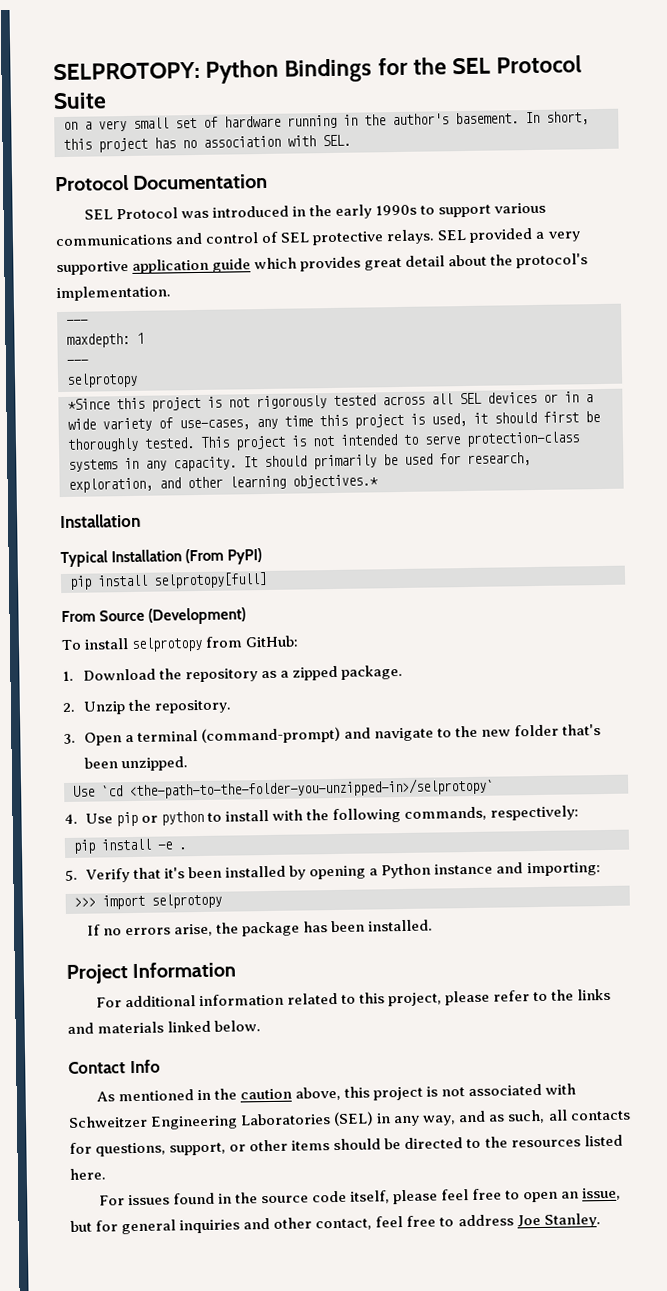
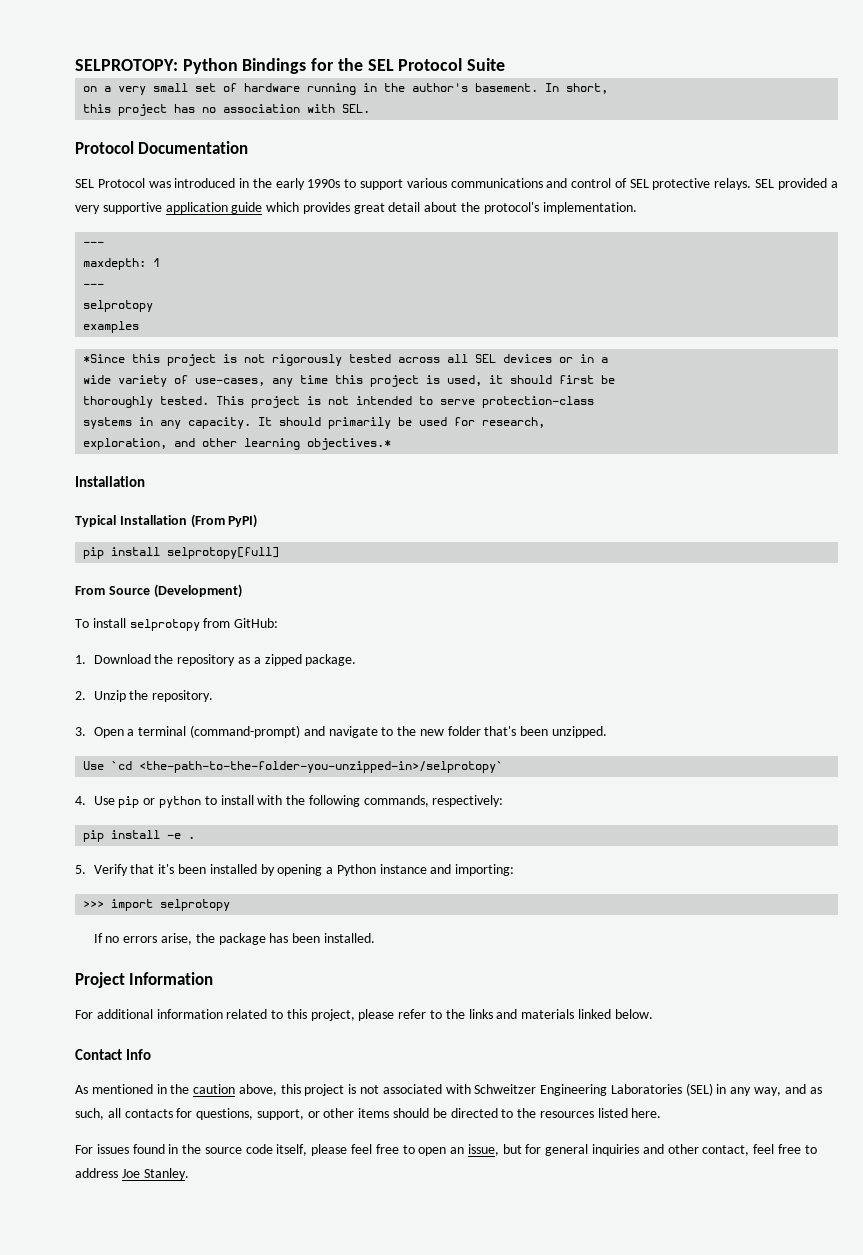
(138, 380) none -> [83,321,140,333] // examples

